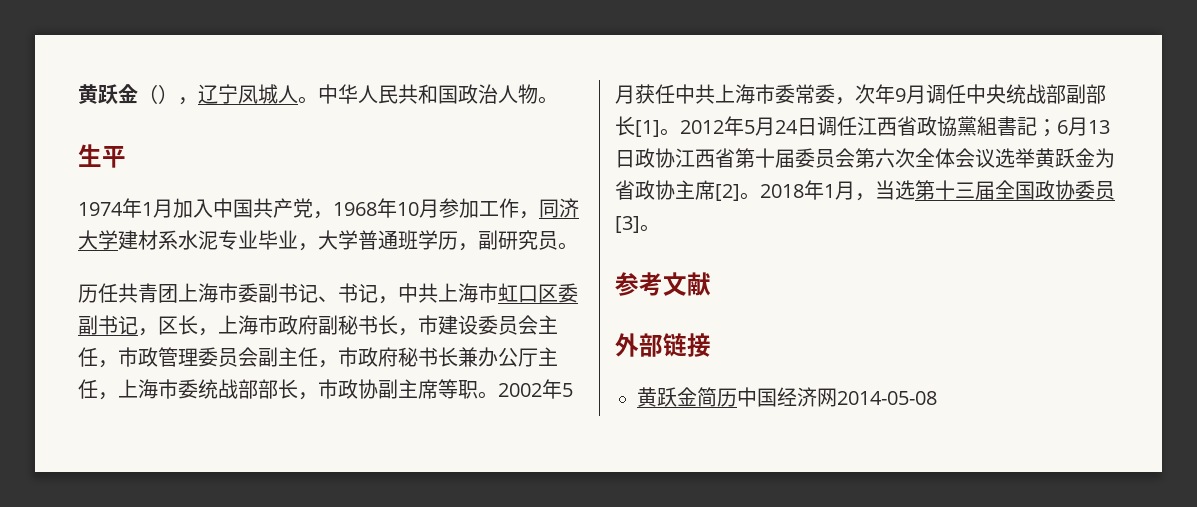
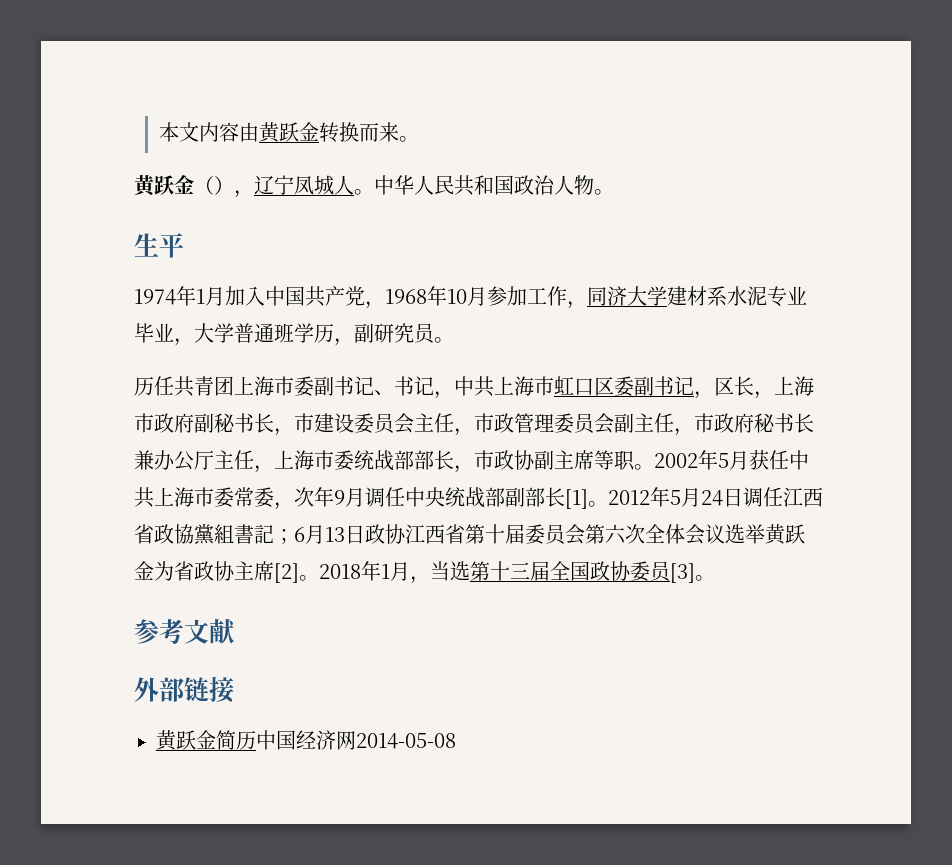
(78, 94) none -> [159,122,420,143] 本文内容由黄跃金转换而来。 //

